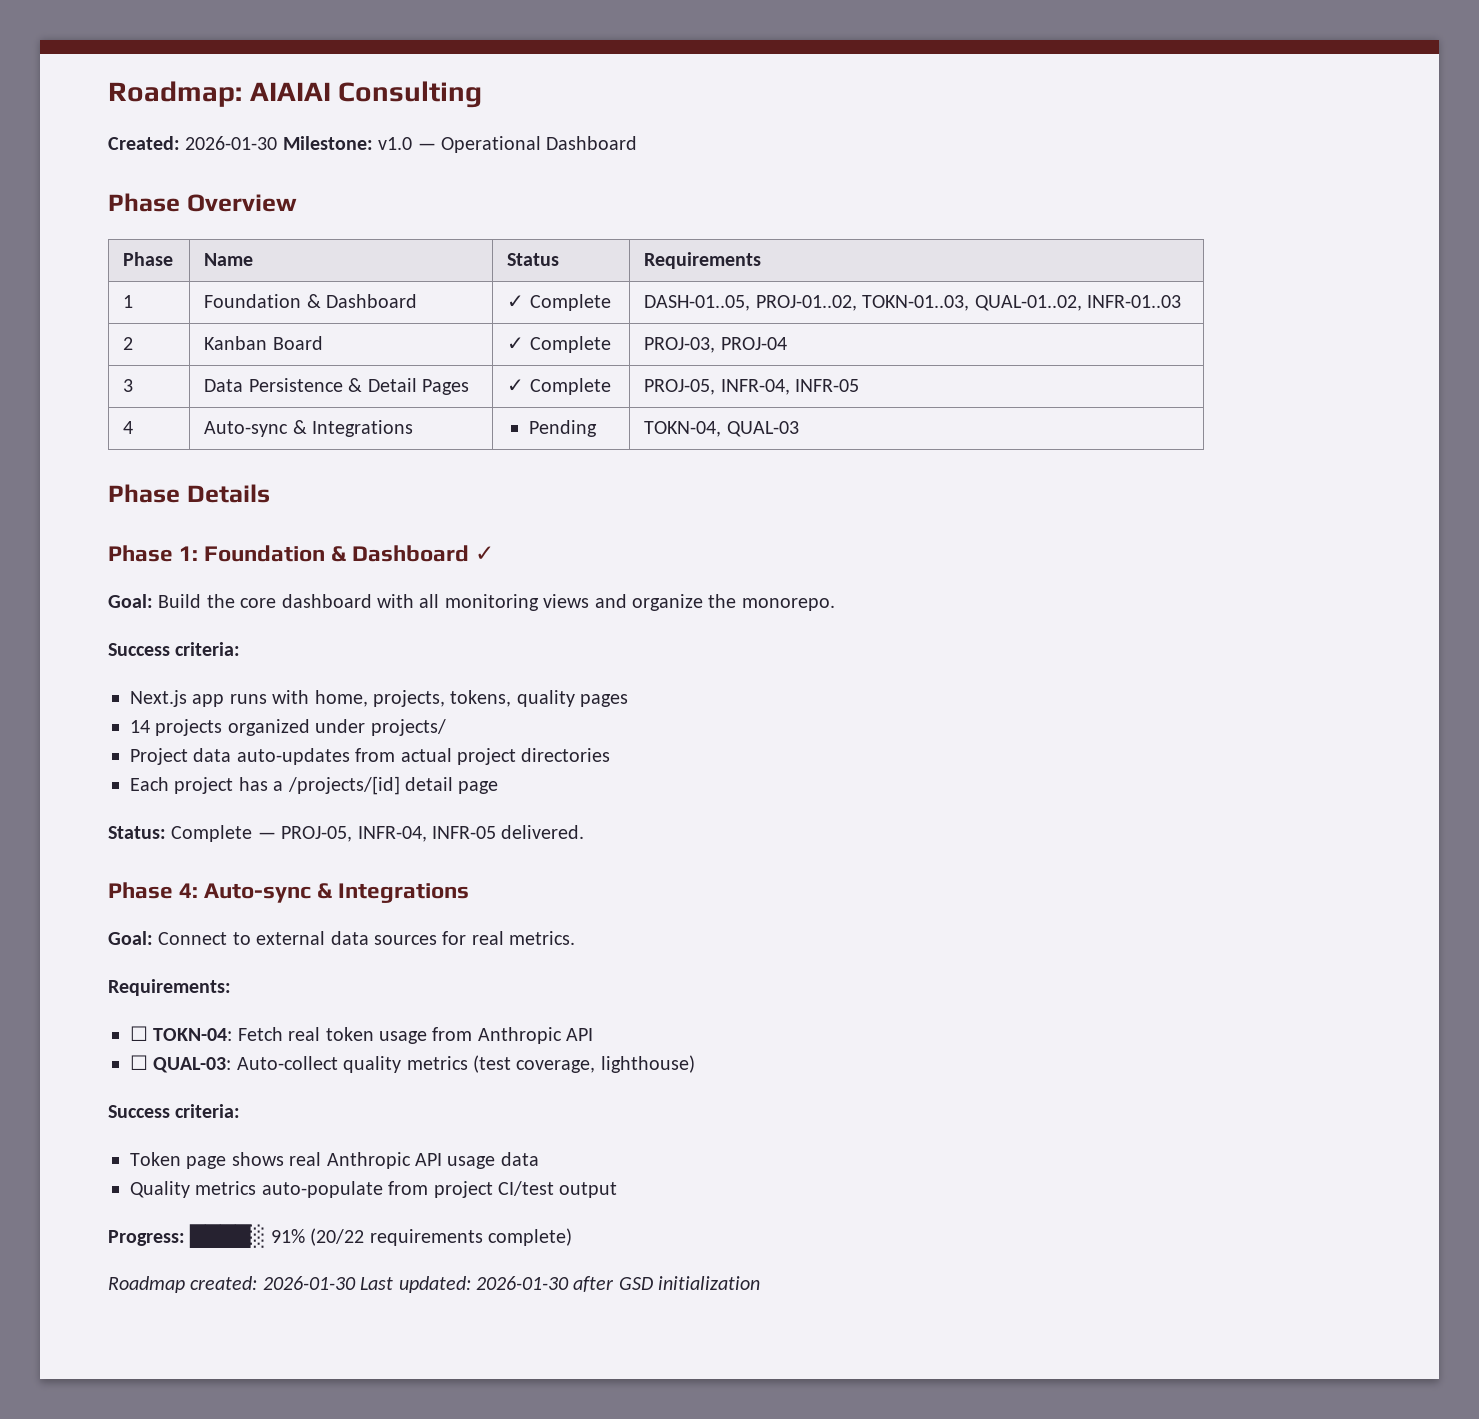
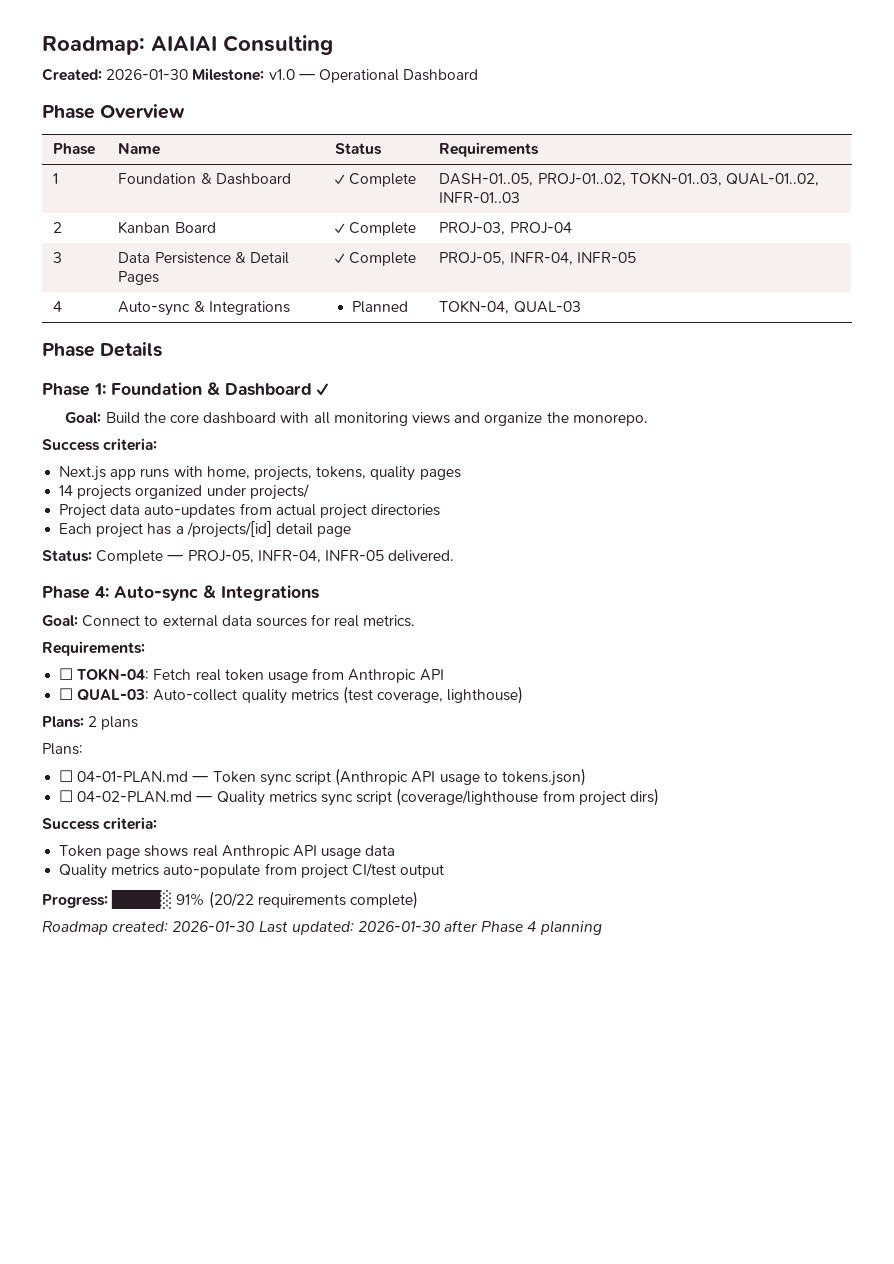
[529,420,598,437] Pending -> [352,301,409,313] Planned
(695, 1064) none -> [42,716,139,730] [42,743,83,755] [59,768,586,786] [59,788,659,806] // Plans: 2 plans // Plans: // ☐ 04-01-PLAN.md — Token sync script (Anthropic API usage to tokens.json) // ☐ 04-02-PLAN.md — Quality metrics sync script (coverage/lighthouse from project dirs)
[618,1276,761,1290] GSD initialization -> [481,920,602,935] Phase 4 planning

